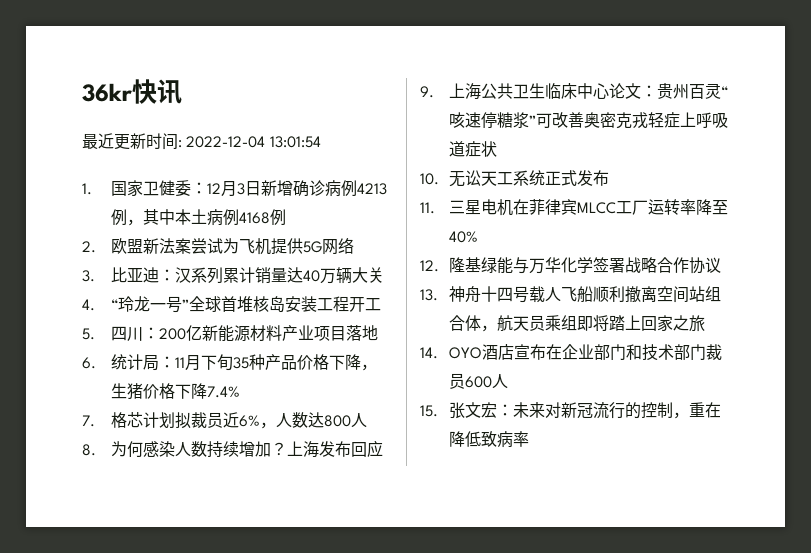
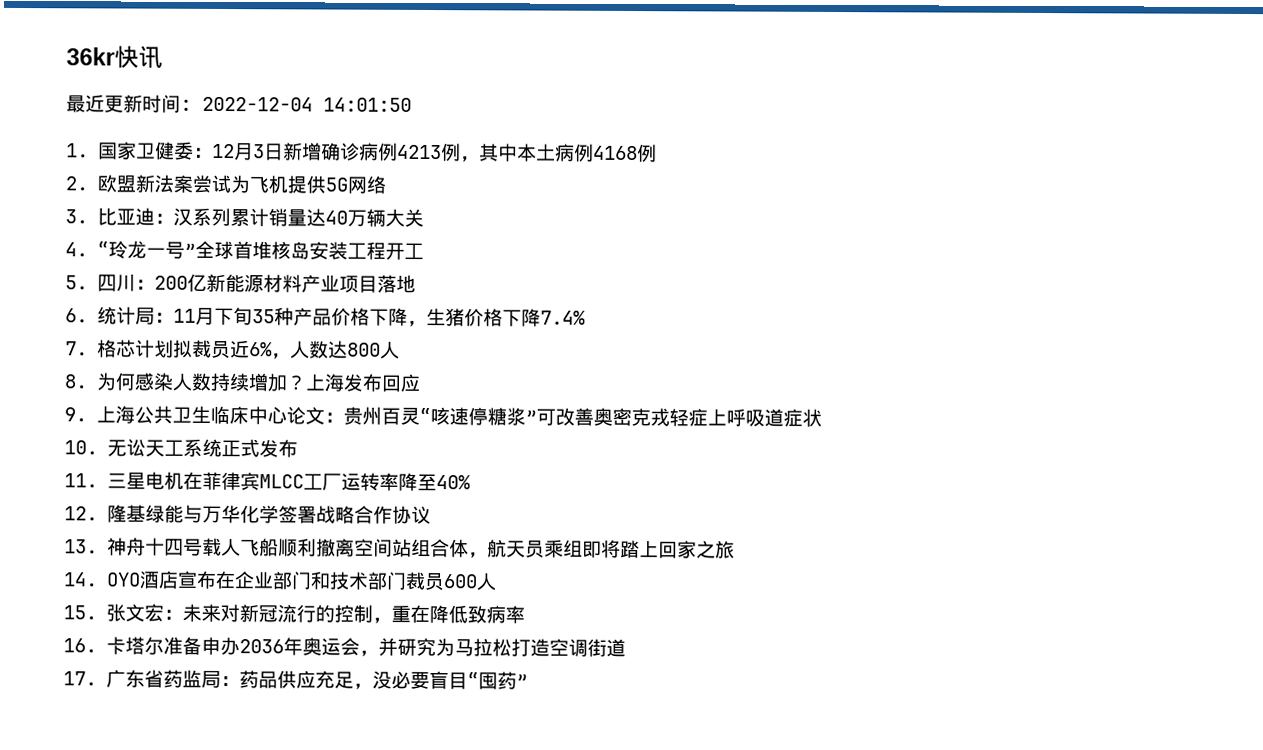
[269,136,321,148] 13:01:54 -> [323,97,412,112] 14:01:50
(530, 439) none -> [63,636,626,657] [63,669,528,690] // 16.卡塔尔准备申办2036年奥运会，并研究为马拉松打造空调街道 // 17.广东省药监局：药品供应充足，没必要盲目“囤药”

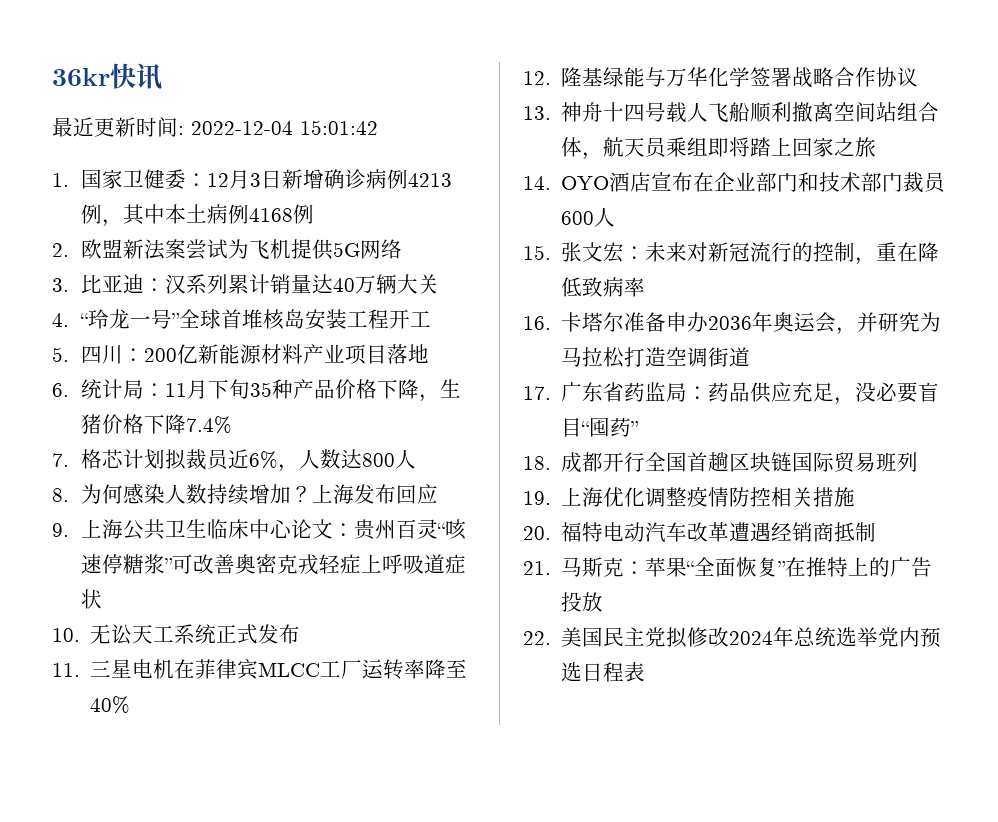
[323,97,412,112] 14:01:50 -> [300,120,378,135] 15:01:42
(528, 681) none -> [523,452,919,473] [523,487,856,507] [523,522,877,543] [523,557,933,577] [561,592,604,612] [523,627,942,648] [561,662,646,682] // 18.成都开行全国首趟区块链国际贸易班列 // 19.上海优化调整疫情防控相关措施 // 20.福特电动汽车改革遭遇经销商抵制 // 21.马斯克：苹果“全面恢复”在推特上的广告投放 // 22.美国民主党拟修改2024年总统选举党内预选日程表

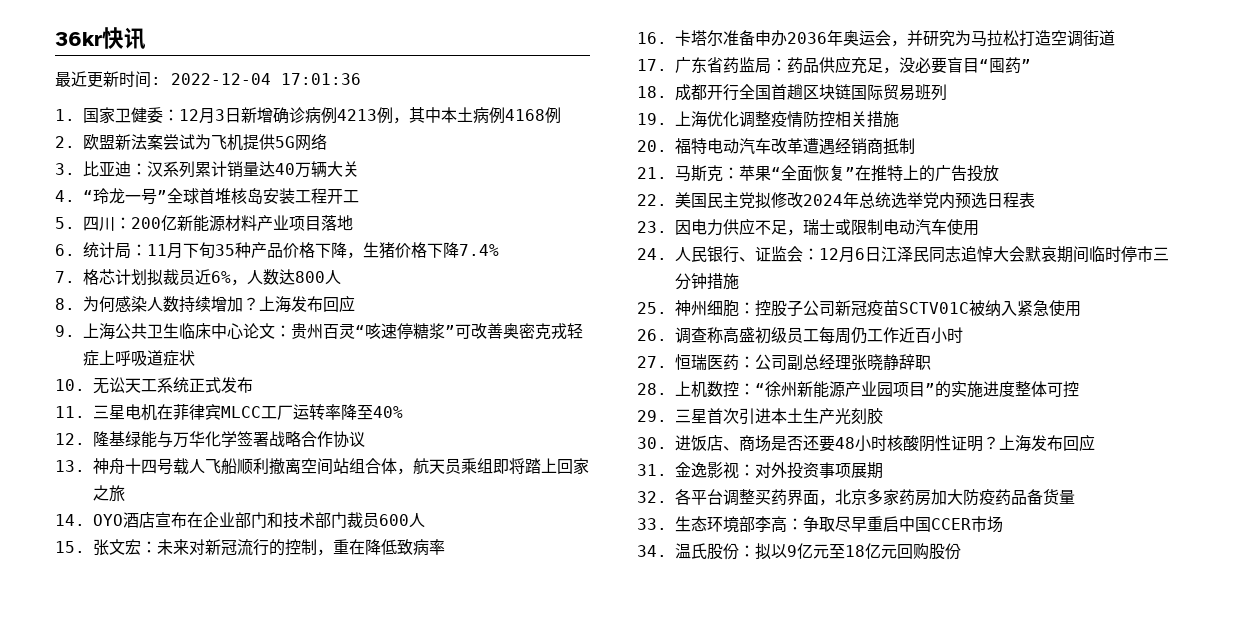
[300,120,378,135] 15:01:42 -> [281,73,361,85] 17:01:36
(646, 672) none -> [637,218,979,236] [637,246,1169,263] [675,273,739,290] [637,299,1081,317] [637,327,963,344] [637,354,931,371] [637,381,1079,398] [637,408,883,425] [637,434,1095,452] [637,462,883,479] [637,489,1075,506] [637,516,1003,533] [637,543,961,560] // 23.因电力供应不足，瑞士或限制电动汽车使用 // 24.人民银行、证监会：12月6日江泽民同志追悼大会默哀期间临时停市三分钟措施 // 25.神州细胞：控股子公司新冠疫苗SCTV01C被纳入紧急使用 // 26.调查称高盛初级员工每周仍工作近百小时 // 27.恒瑞医药：公司副总经理张晓静辞职 // 28.上机数控：“徐州新能源产业园项目”的实施进度整体可控 // 29.三星首次引进本土生产光刻胶 // 30.进饭店、商场是否还要48小时核酸阴性证明？上海发布回应 // 31.金逸影视：对外投资事项展期 // 32.各平台调整买药界面，北京多家药房加大防疫药品备货量 // 33.生态环境部李高：争取尽早重启中国CCER市场 // 34.温氏股份：拟以9亿元至18亿元回购股份

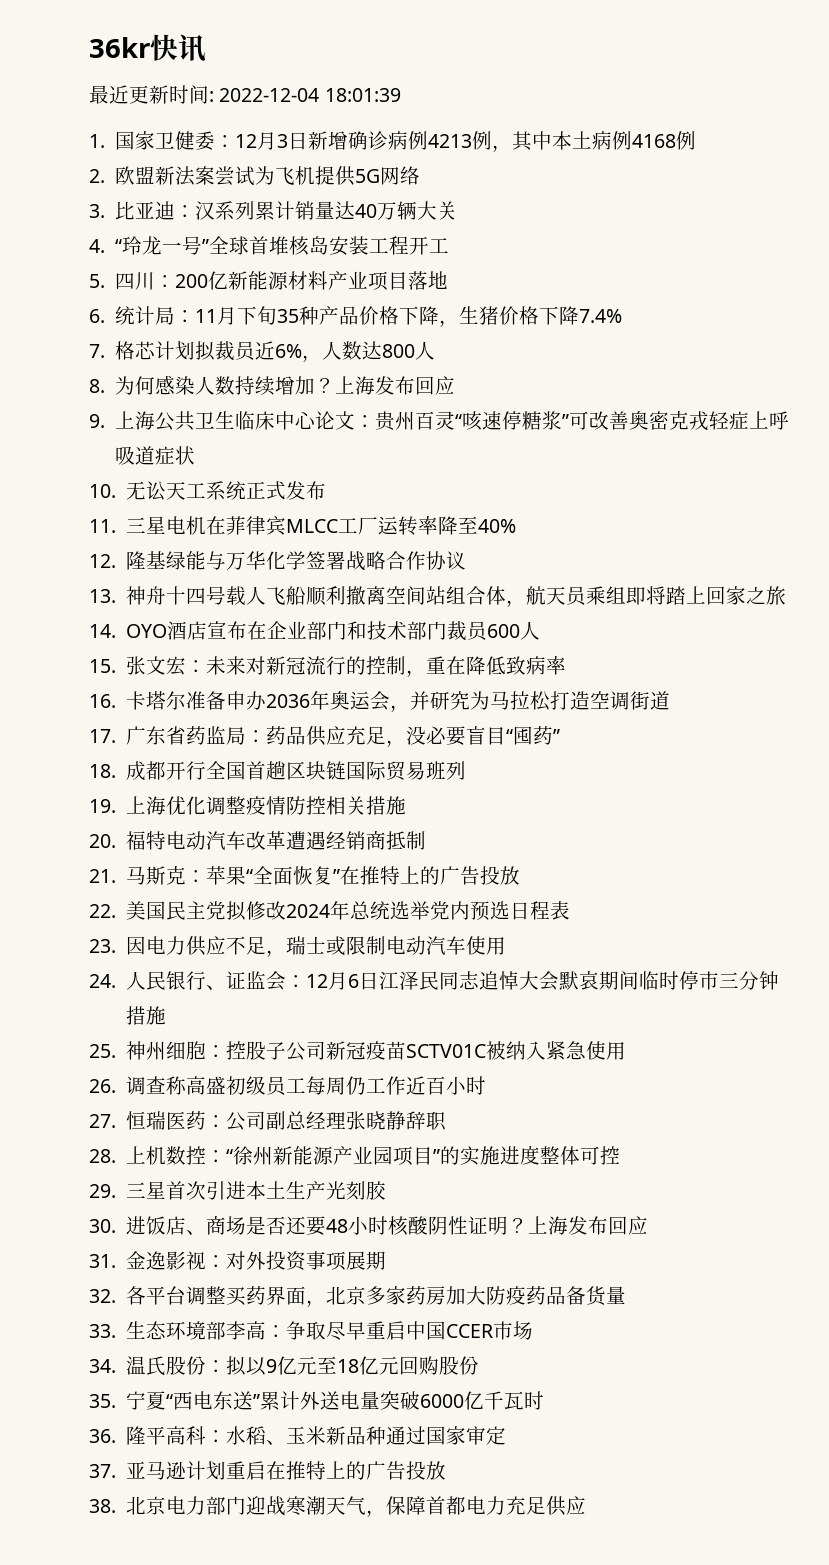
[281,73,361,85] 17:01:36 -> [324,88,401,102] 18:01:39
(961, 551) none -> [89,1391,544,1410] [89,1426,506,1445] [89,1461,446,1480] [89,1496,586,1517] // 35.宁夏“西电东送”累计外送电量突破6000亿千瓦时 // 36.隆平高科：水稻、玉米新品种通过国家审定 // 37.亚马逊计划重启在推特上的广告投放 // 38.北京电力部门迎战寒潮天气，保障首都电力充足供应

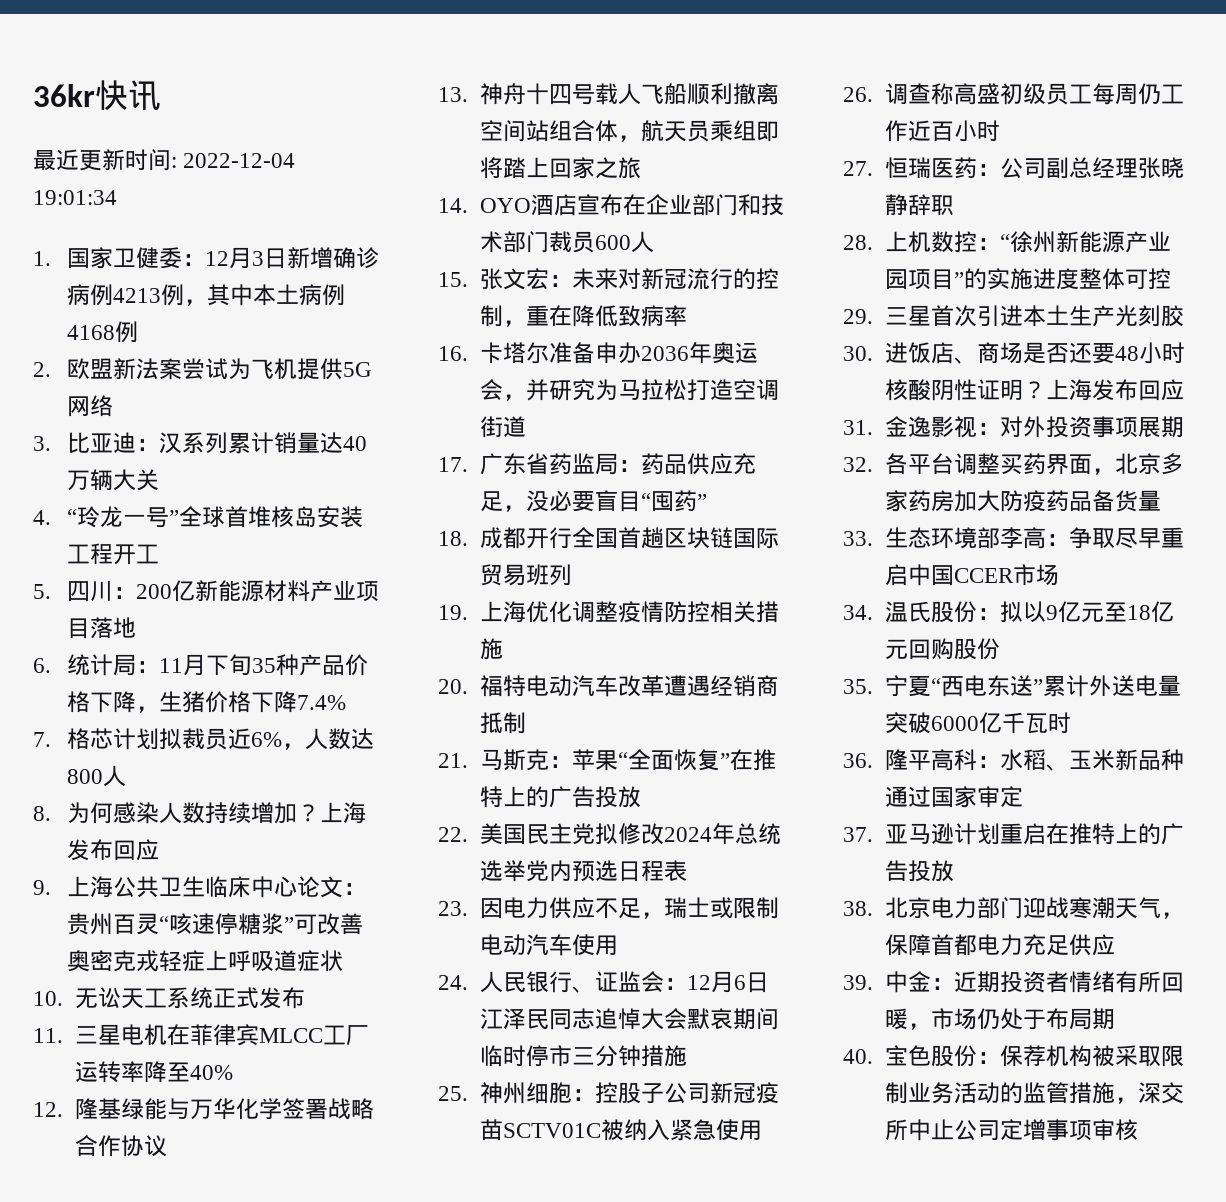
[324,88,401,102] 18:01:39 -> [33,190,117,205] 19:01:34
(586, 1505) none -> [843,971,1184,993] [884,1008,1115,1030] [843,1045,1184,1067] [884,1082,1184,1104] [884,1119,1138,1141] // 39.中金：近期投资者情绪有所回暖，市场仍处于布局期 // 40.宝色股份：保荐机构被采取限制业务活动的监管措施，深交所中止公司定增事项审核

